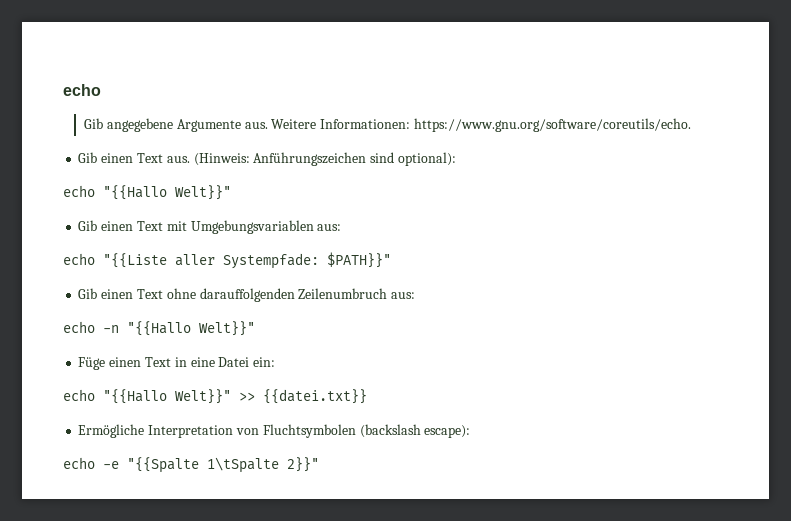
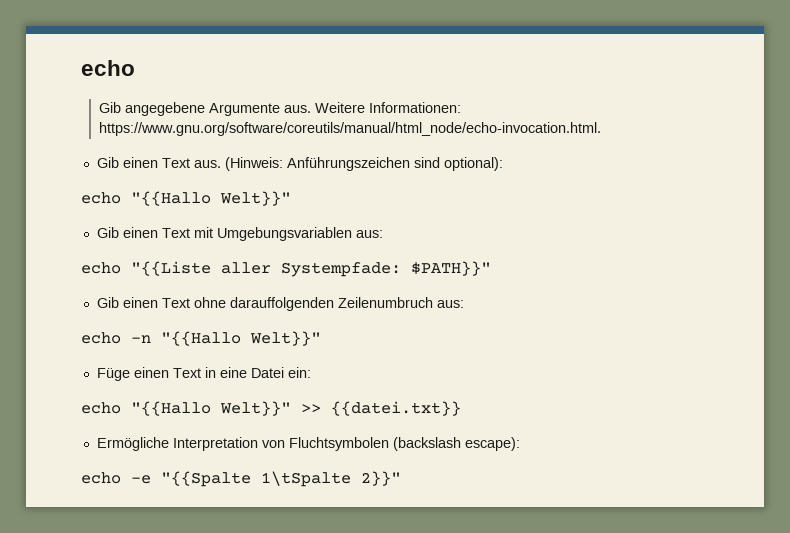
[413,118,691,132] https://www.gnu.org/software/coreutils/echo. -> [99,122,602,136] https://www.gnu.org/software/coreutils/manual/html_node/echo-invocation.html.

